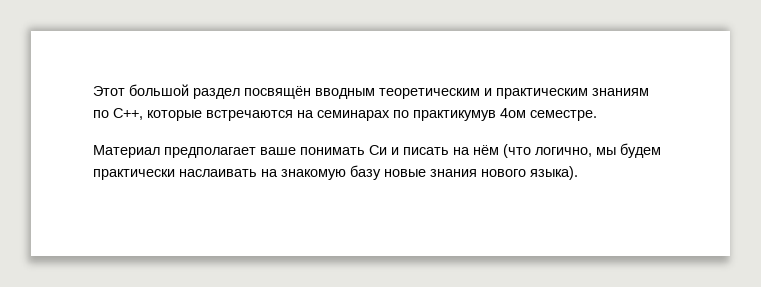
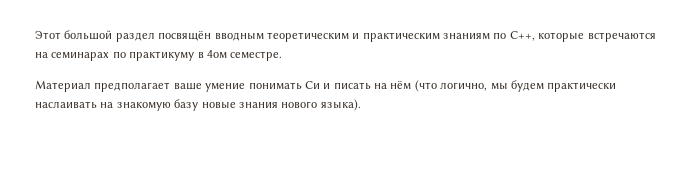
[413,110,496,121] практикумув -> [129,51,204,61] практикуму в
(296, 151) none -> [205,83,246,92] умение

